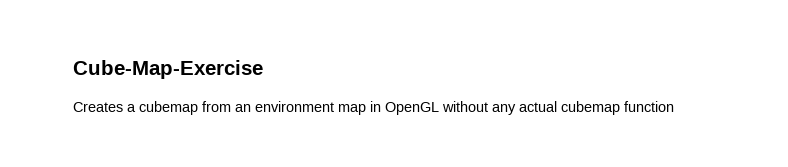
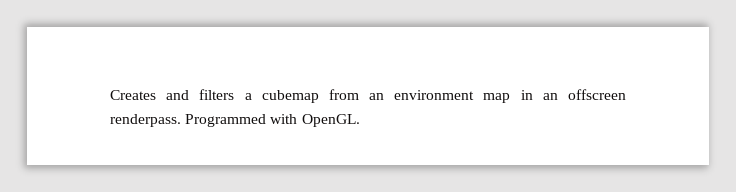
[73,60,263,79] [73,102,123,112] Cube-Map-Exercise // Creates -> [110,89,235,100] Creates and filters
[385,101,674,115] OpenGL without any actual cubemap function -> [542,89,626,100] [110,114,360,127] an offscreen renderpass. Programmed with OpenGL.

